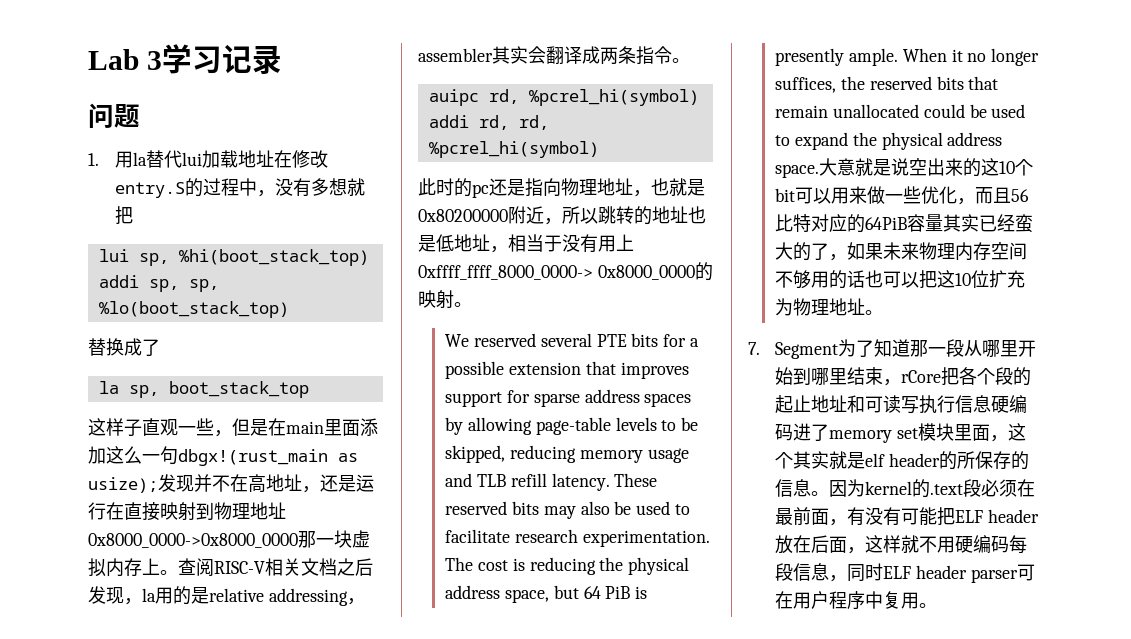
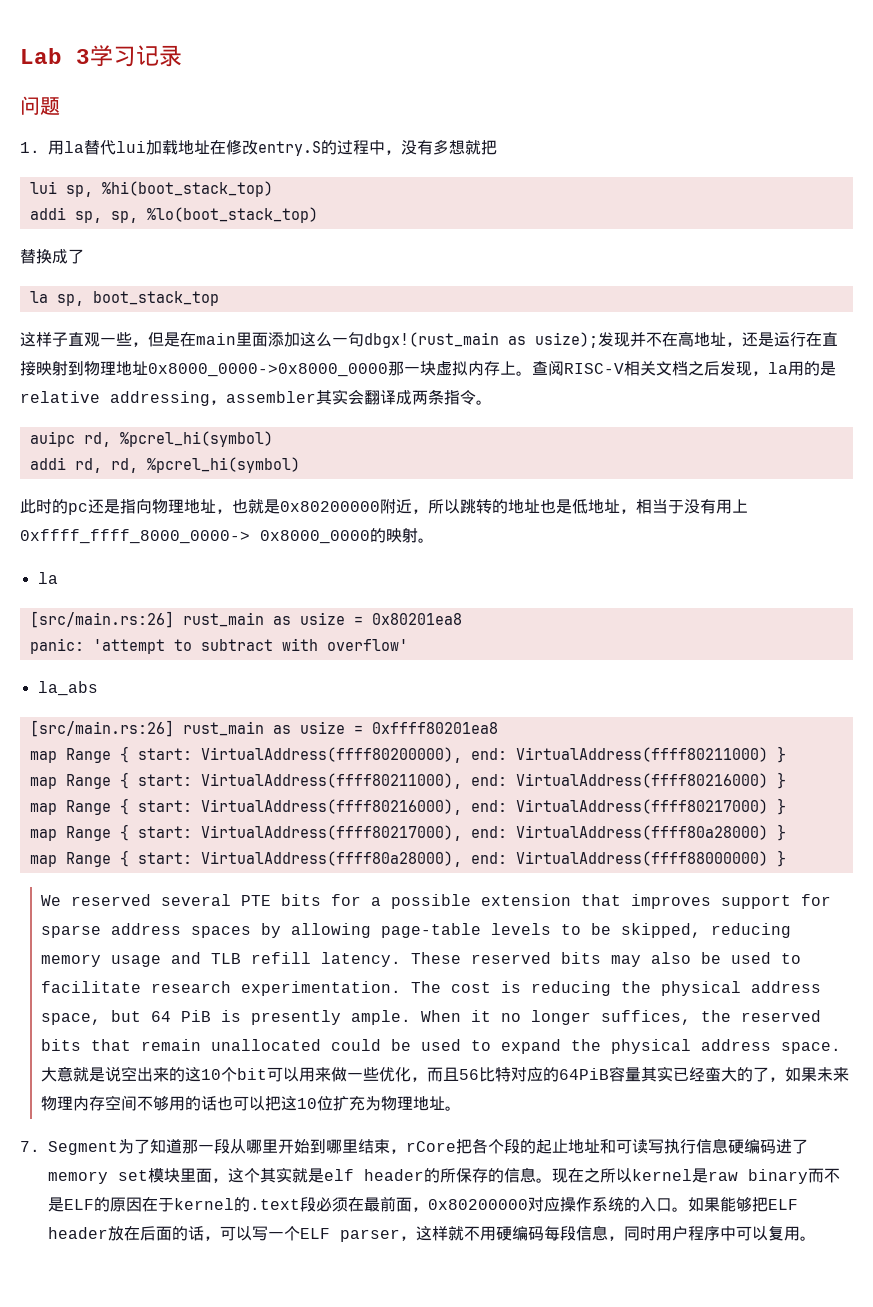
(472, 304) none -> [37,572,58,584] [29,611,462,628] [29,638,408,654] [37,681,98,696] [29,720,498,737] [29,746,786,763] [29,772,786,789] [29,798,786,815] [29,824,786,841] [29,850,786,867] // la // [src/main.rs:26] rust_main as usize = 0x80201ea8 // panic: 'attempt to subtract with overflow' // la_abs // [src/main.rs:26] rust_main as usize = 0xffff80201ea8 // map Range { start: VirtualAddress(ffff80200000), end: VirtualAddress(ffff80211000) } // map Range { start: VirtualAddress(ffff80211000), end: VirtualAddress(ffff80216000) } // map Range { start: VirtualAddress(ffff80216000), end: VirtualAddress(ffff80217000) } // map Range { start: VirtualAddress(ffff80217000), end: VirtualAddress(ffff80a28000) } // map Range { start: VirtualAddress(ffff80a28000), end: VirtualAddress(ffff88000000) }
[829,479,866,497] 因为 -> [552,1168,840,1184] [48,1197,174,1212] 现在之所以kernel是raw binary而不是ELF的原因在于
[847,507,938,526] 有没有可能 -> [428,1197,752,1212] 0x80200000对应操作系统的入口。如果能够
(848, 544) none -> [172,1226,400,1242] 的话，可以写一个ELF parser
[883,564,1035,583] [775,591,794,609] ELF header parser可在 -> (656, 1233) none
(884, 600) none -> [736,1226,768,1241] 可以

